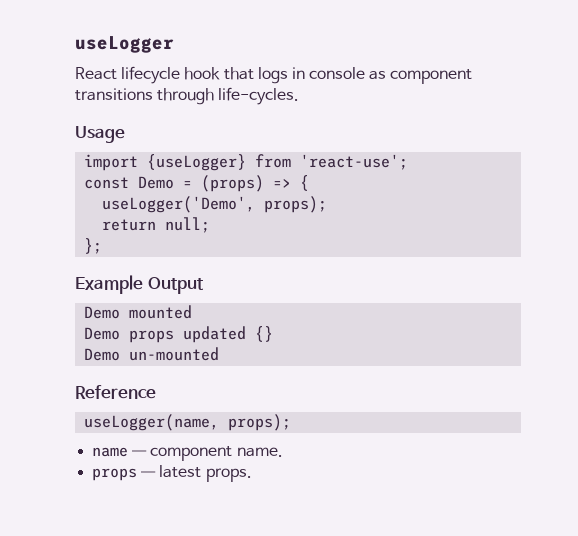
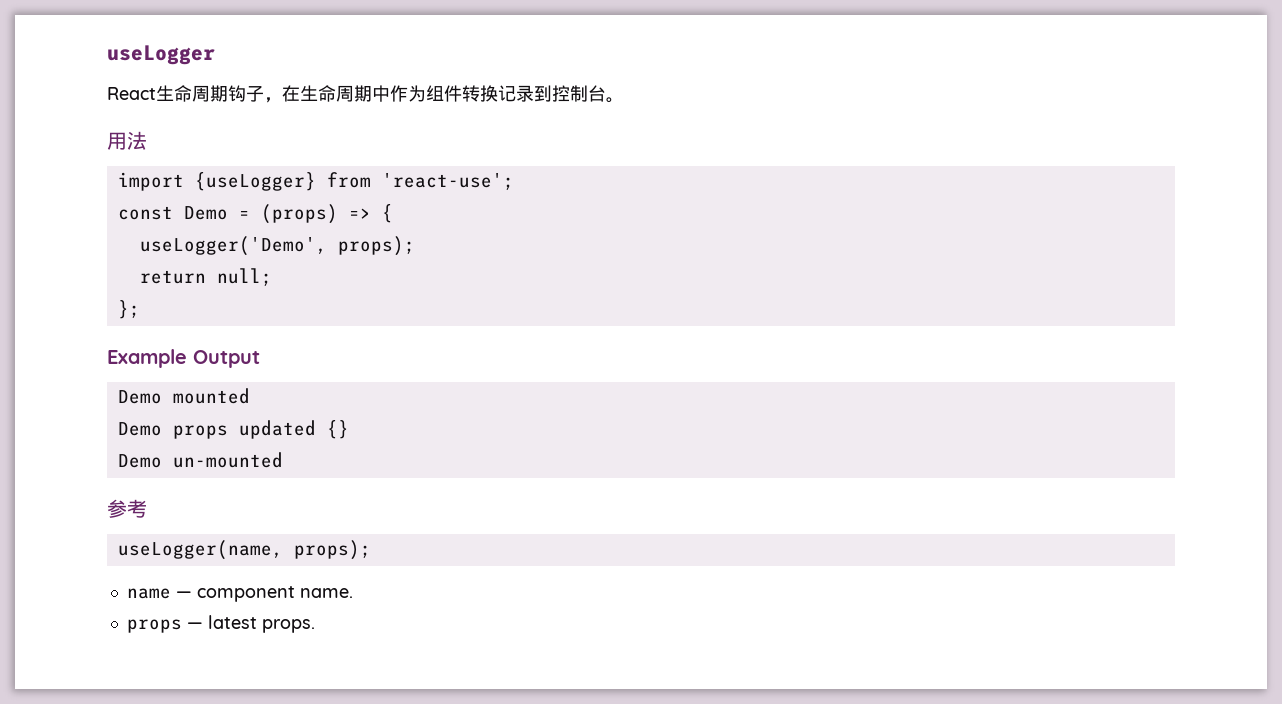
[121,66,473,84] [75,87,300,105] [75,126,125,143] lifecycle hook that logs in console as component transitions through life-cycles. // Usage -> [156,85,624,103] [107,131,147,150] 生命周期钩子，在生命周期中作为组件转换记录到控制台。 // 用法
[75,385,156,399] Reference -> [107,499,147,518] 参考

